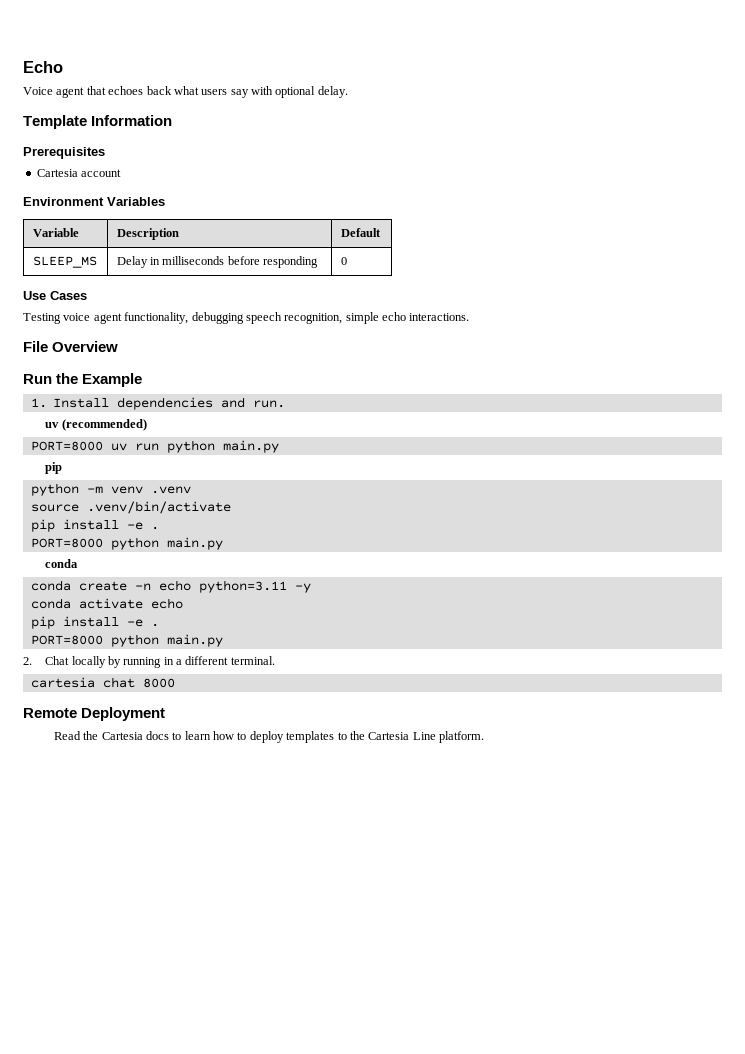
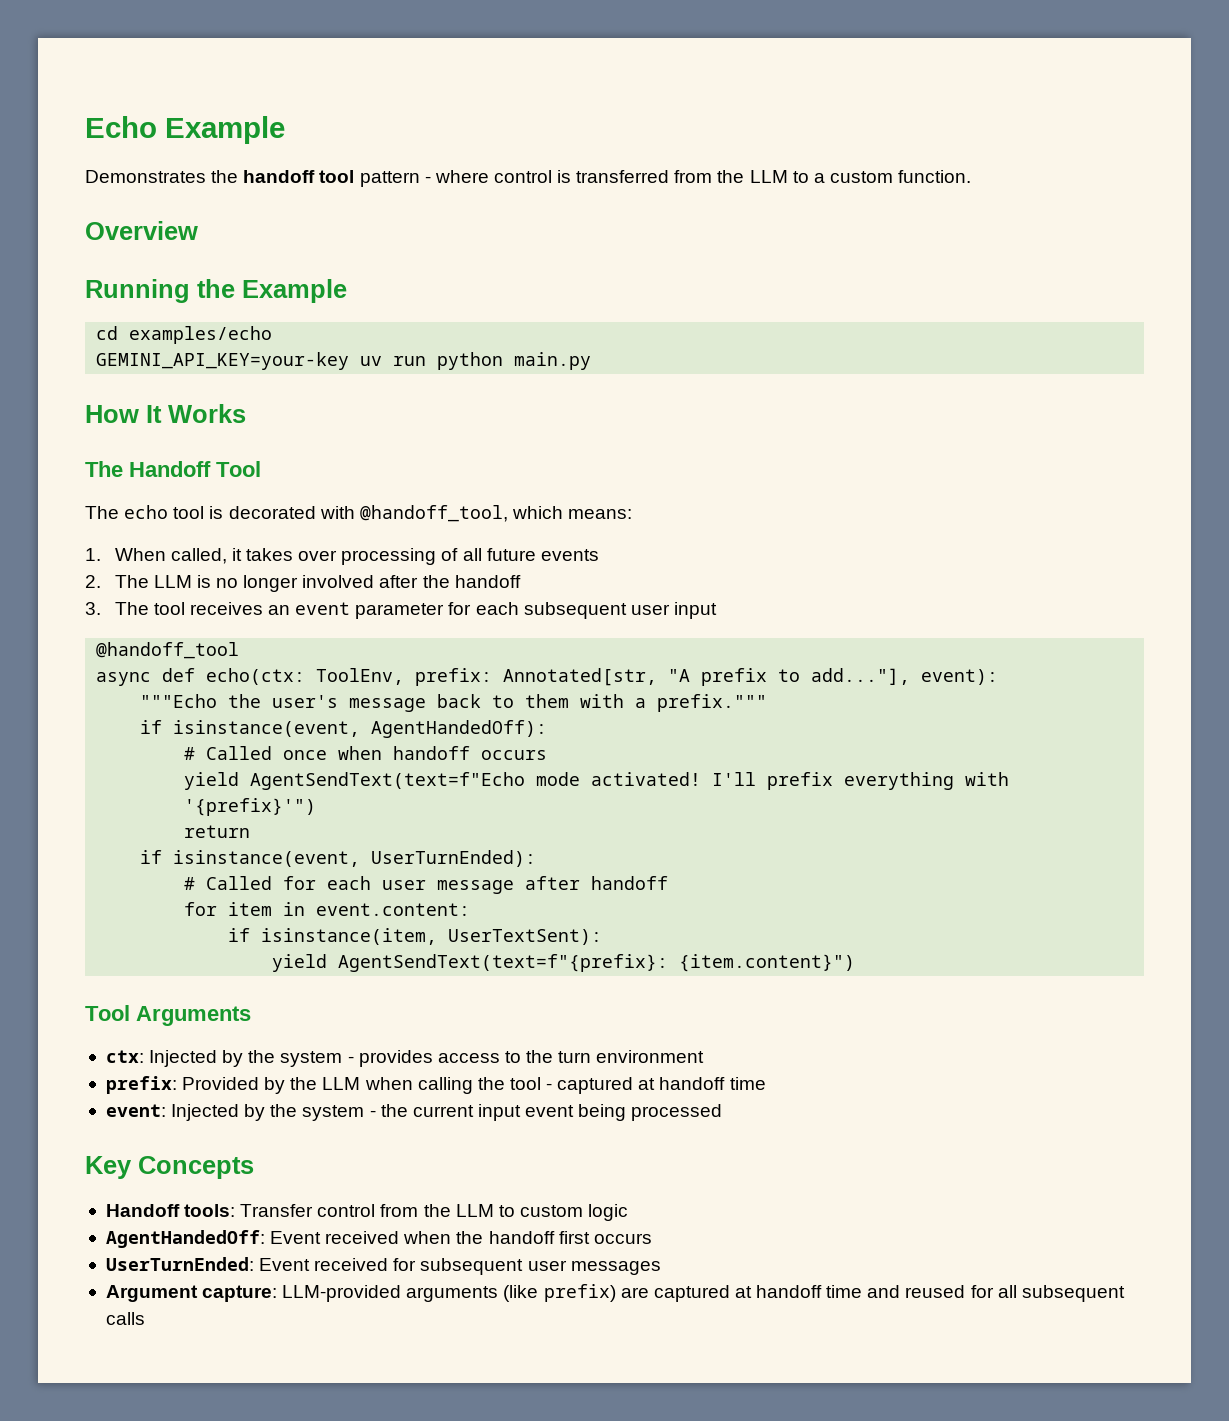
[23,86,348,98] [23,115,173,129] [23,147,105,159] [36,169,122,177] [23,197,165,206] [32,228,79,237] [116,228,179,240] [340,228,381,237] [32,256,97,268] [116,256,319,268] [340,257,347,265] [23,291,87,300] [23,312,470,324] [23,341,48,352] // Voice agent that echoes back what users say with optional delay. // Template Information // Prerequisites // Cartesia account // Environment Variables // Variable | Description | Default // SLEEP_MS | Delay in milliseconds before responding | 0 // Use Cases // Testing voice agent functionality, debugging speech recognition, simple echo interactions. // File -> [165,116,285,144] [85,170,972,187] Example // Demonstrates the handoff tool pattern - where control is transferred from the LLM to a custom function. //
[23,374,52,384] Run -> [85,279,190,303] Running
[30,397,285,410] [45,419,147,431] [30,440,279,453] [45,462,63,474] [30,483,191,496] [30,501,231,514] [30,519,159,532] [30,537,223,550] [45,559,79,568] [30,580,311,593] [30,598,183,609] [30,616,159,629] [30,634,223,647] [23,656,275,668] [30,677,175,688] [23,707,166,721] [53,731,485,743] 1. Install dependencies and run. // uv (recommended) // PORT=8000 uv run python main.py // pip // python -m venv .venv // source .venv/bin/activate // pip install -e . // PORT=8000 python main.py // conda // conda create -n echo python=3.11 -y // conda activate echo // pip install -e . // PORT=8000 python main.py // 2. Chat locally by running in a different terminal. // cartesia chat 8000 // Remote Deployment // Read the Cartesia docs to learn how to deploy templates to the Cartesia Line platform. -> [96,326,273,344] [96,352,592,370] [85,404,246,423] [85,461,261,477] [85,505,633,522] [85,548,599,565] [85,575,521,592] [85,602,717,619] [96,642,240,659] [96,668,999,686] [140,694,768,712] [140,720,548,738] [184,746,548,760] [184,772,1010,790] [184,798,317,816] [184,825,251,838] [140,850,537,867] [184,876,669,894] [184,902,471,916] [228,928,603,945] [272,954,856,972] [85,1005,251,1026] [105,1050,705,1067] [105,1076,766,1094] [105,1104,723,1121] [85,1156,254,1179] [105,1204,629,1221] [105,1230,652,1248] [105,1257,661,1275] [105,1284,1125,1302] [105,1312,145,1325] cd examples/echo // GEMINI_API_KEY=your-key uv run python main.py // How It Works // The Handoff Tool // The echo tool is decorated with @handoff_tool, which means: // 1. When called, it takes over processing of all future events // 2. The LLM is no longer involved after the handoff // 3. The tool receives an event parameter for each subsequent user input // @handoff_tool // async def echo(ctx: ToolEnv, prefix: Annotated[str, "A prefix to add..."], event): // """Echo the user's message back to them with a prefix.""" // if isinstance(event, AgentHandedOff): // # Called once when handoff occurs // yield AgentSendText(text=f"Echo mode activated! I'll prefix everything with '{prefix}'") // return // if isinstance(event, UserTurnEnded): // # Called for each user message after handoff // for item in event.content: // if isinstance(item, UserTextSent): // yield AgentSendText(text=f"{prefix}: {item.content}") // Tool Arguments // ctx: Injected by the system - provides access to the turn environment // prefix: Provided by the LLM when calling the tool - captured at handoff time // event: Injected by the system - the current input event being processed // Key Concepts // Handoff tools: Transfer control from the LLM to custom logic // AgentHandedOff: Event received when the handoff first occurs // UserTurnEnded: Event received for subsequent user messages // Argument capture: LLM-provided arguments (like prefix) are captured at handoff time and reused for all subsequent calls

